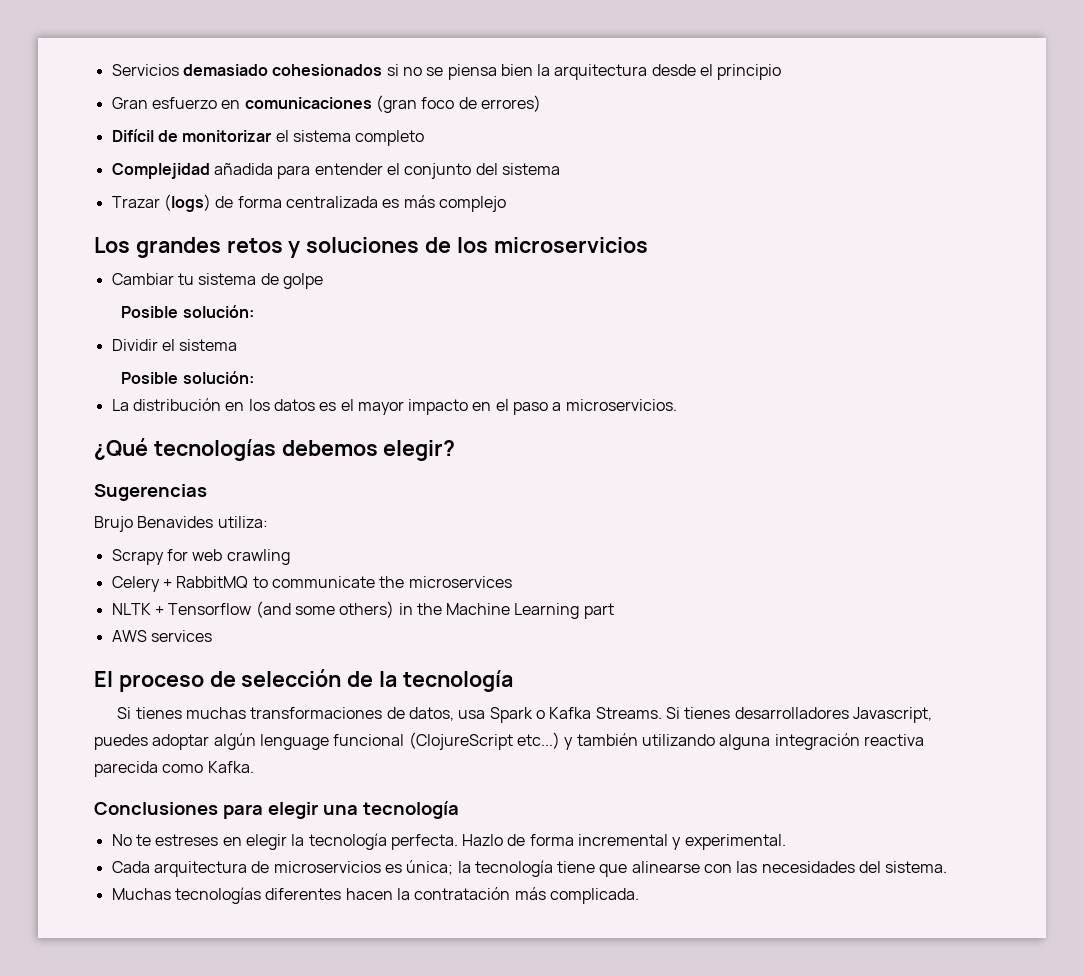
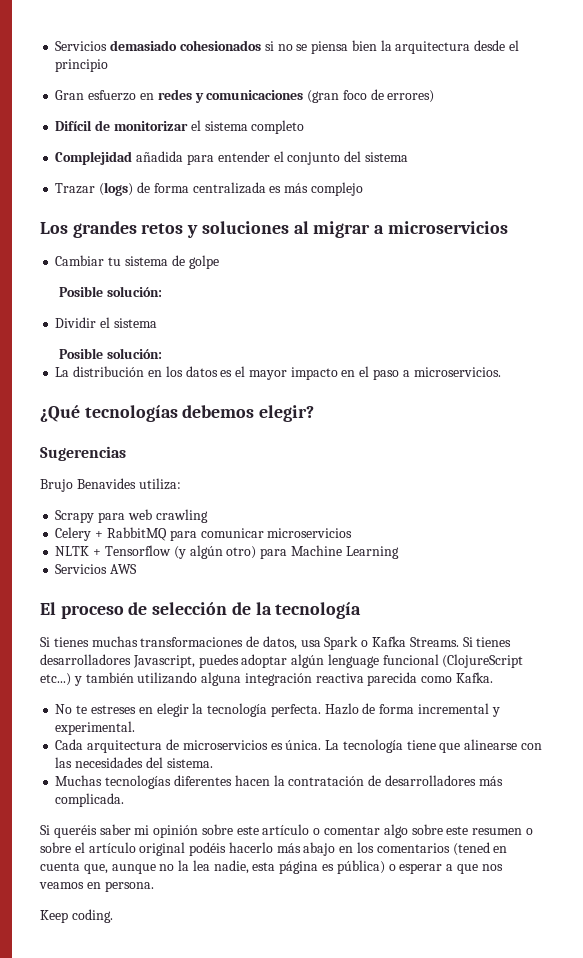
(241, 104) none -> [157,89,204,103] redes y
[425,237,488,253] de los -> [293,221,385,238] al migrar a
[166,549,188,561] for -> [98,512,126,523] para
[252,576,512,588] to communicate the microservices -> [169,528,353,541] para comunicar microservicios
[255,601,442,618] (and some others) in the -> [173,545,288,559] (y algún otro) para
[583,603,614,619] part // -> [55,564,108,574] // Servicios
[150,630,212,642] services -> (138, 569) none
[94,801,459,819] // Conclusiones para elegir una tecnología -> (494, 677) none
[406,860,471,875] única; la -> [285,740,340,750] única. La
(511, 893) none -> [368,775,476,786] de desarrolladores
(639, 896) none -> [40,824,533,838] [40,842,508,856] [40,860,503,874] [39,881,154,892] [40,909,113,923] // Si queréis saber mi opinión sobre este artículo o comentar algo sobre este resumen o sobre el artículo original podéis hacerlo más abajo en los comentarios (tened en cuenta que, aunque no la lea nadie, esta página es pública) o esperar a que nos veamos en persona. // Keep coding.

